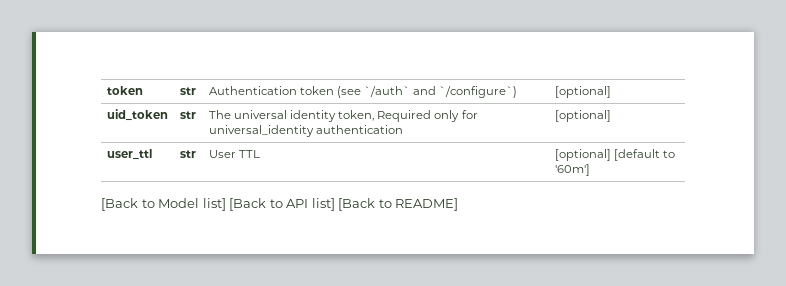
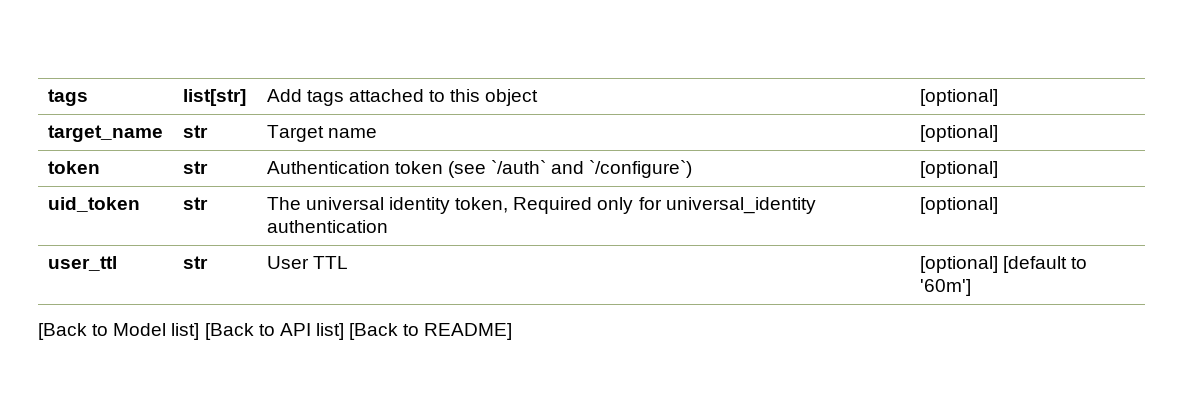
(106, 90) none -> [47,89,88,106] [182,89,246,106] [266,89,539,106] [919,89,998,106] [47,125,163,142] [182,125,208,138] [266,125,377,142] [919,125,998,142] tags | list[str] | Add tags attached to this object | [optional] // target_name | str | Target name | [optional] //

